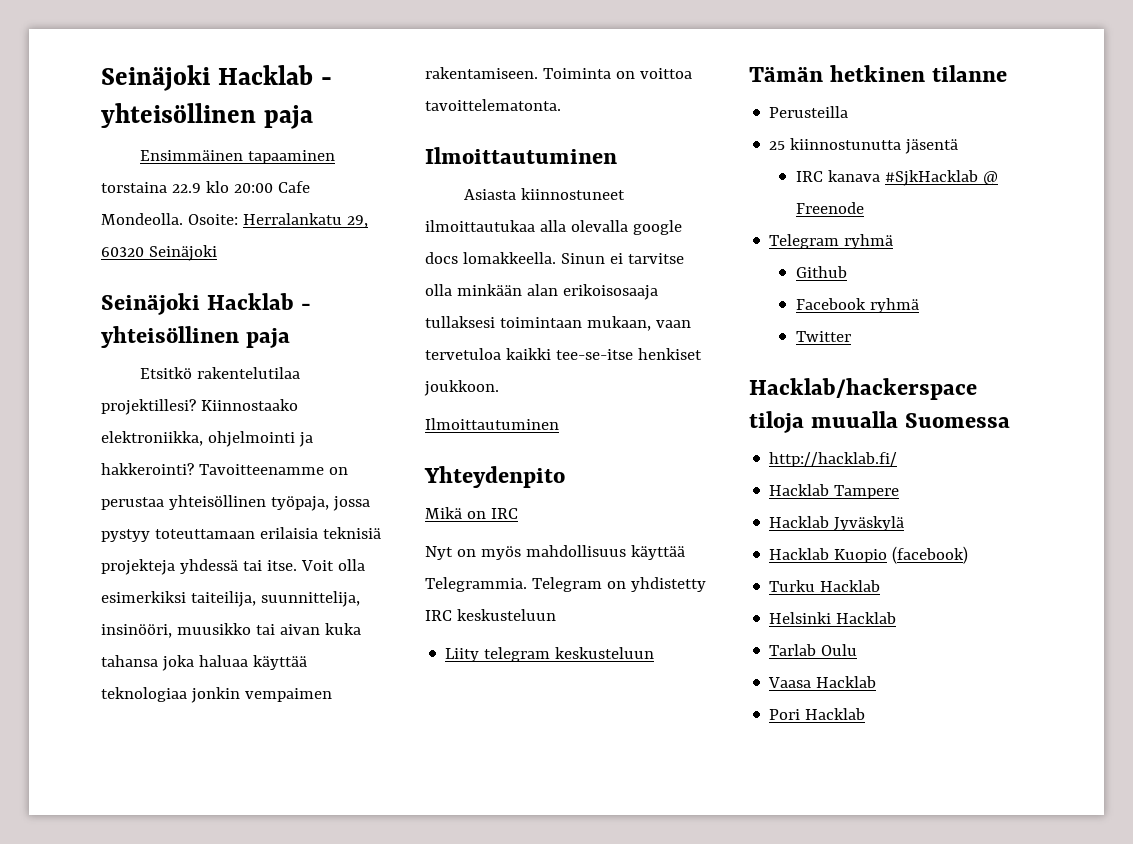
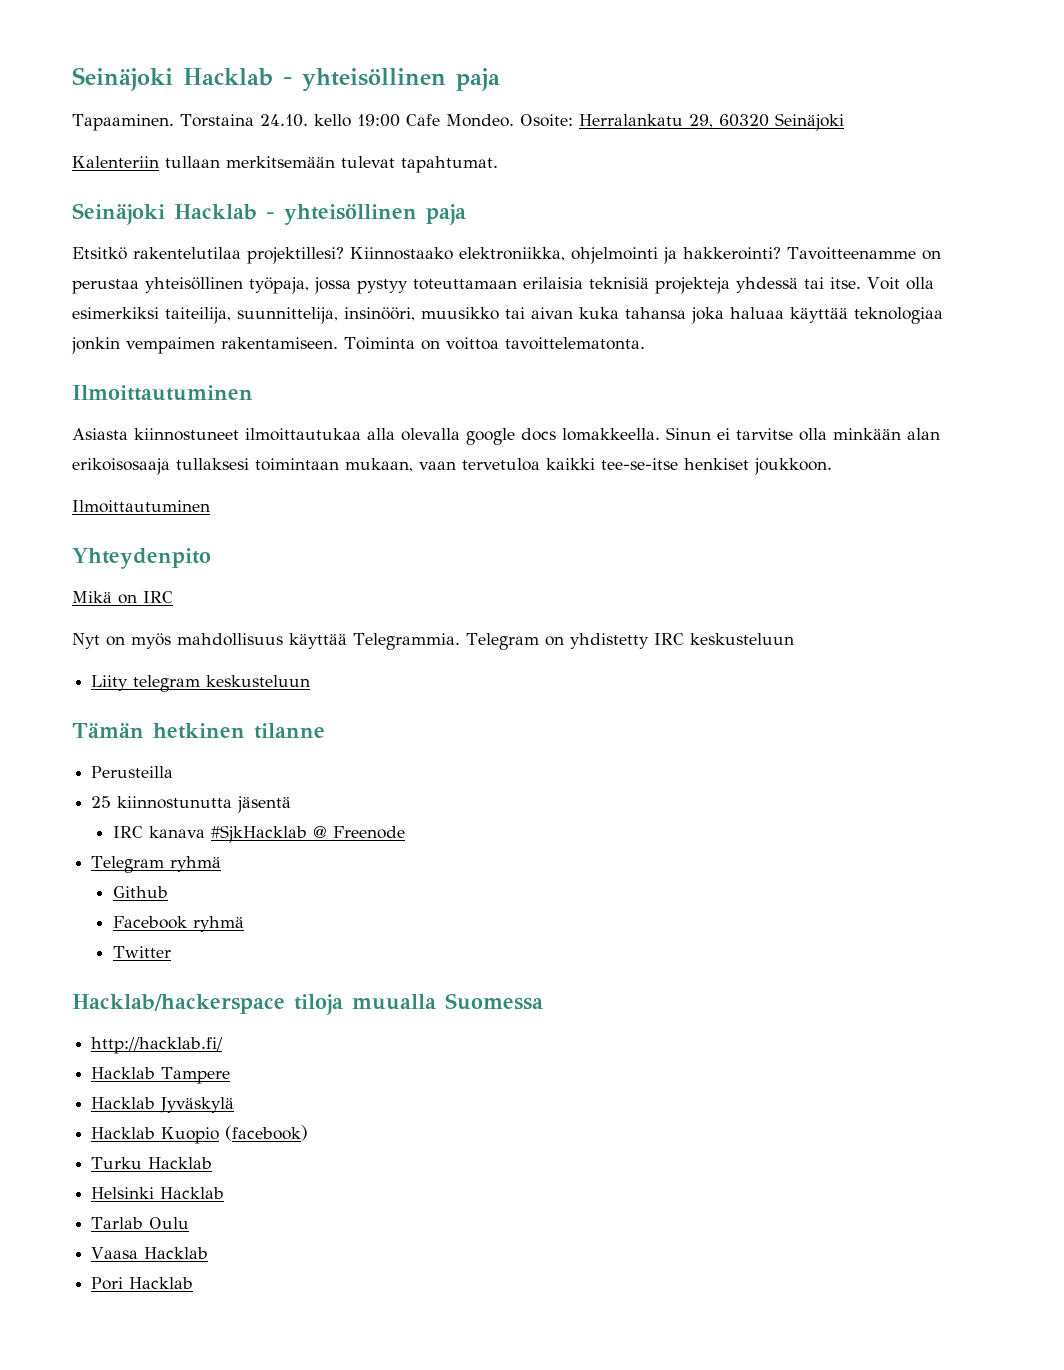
[101,65,332,91] [101,103,313,129] [140,150,336,164] [101,181,310,193] [101,213,183,225] Seinäjoki Hacklab - yhteisöllinen paja // Ensimmäinen tapaaminen torstaina 22.9 klo 20:00 Cafe Mondeolla. -> [72,67,500,92] [72,114,514,131] Seinäjoki Hacklab - yhteisöllinen paja // Tapaaminen. Torstaina 24.10. kello 19:00 Cafe Mondeo.
(217, 253) none -> [72,156,498,173] // Kalenteriin tullaan merkitsemään tulevat tapahtumat.

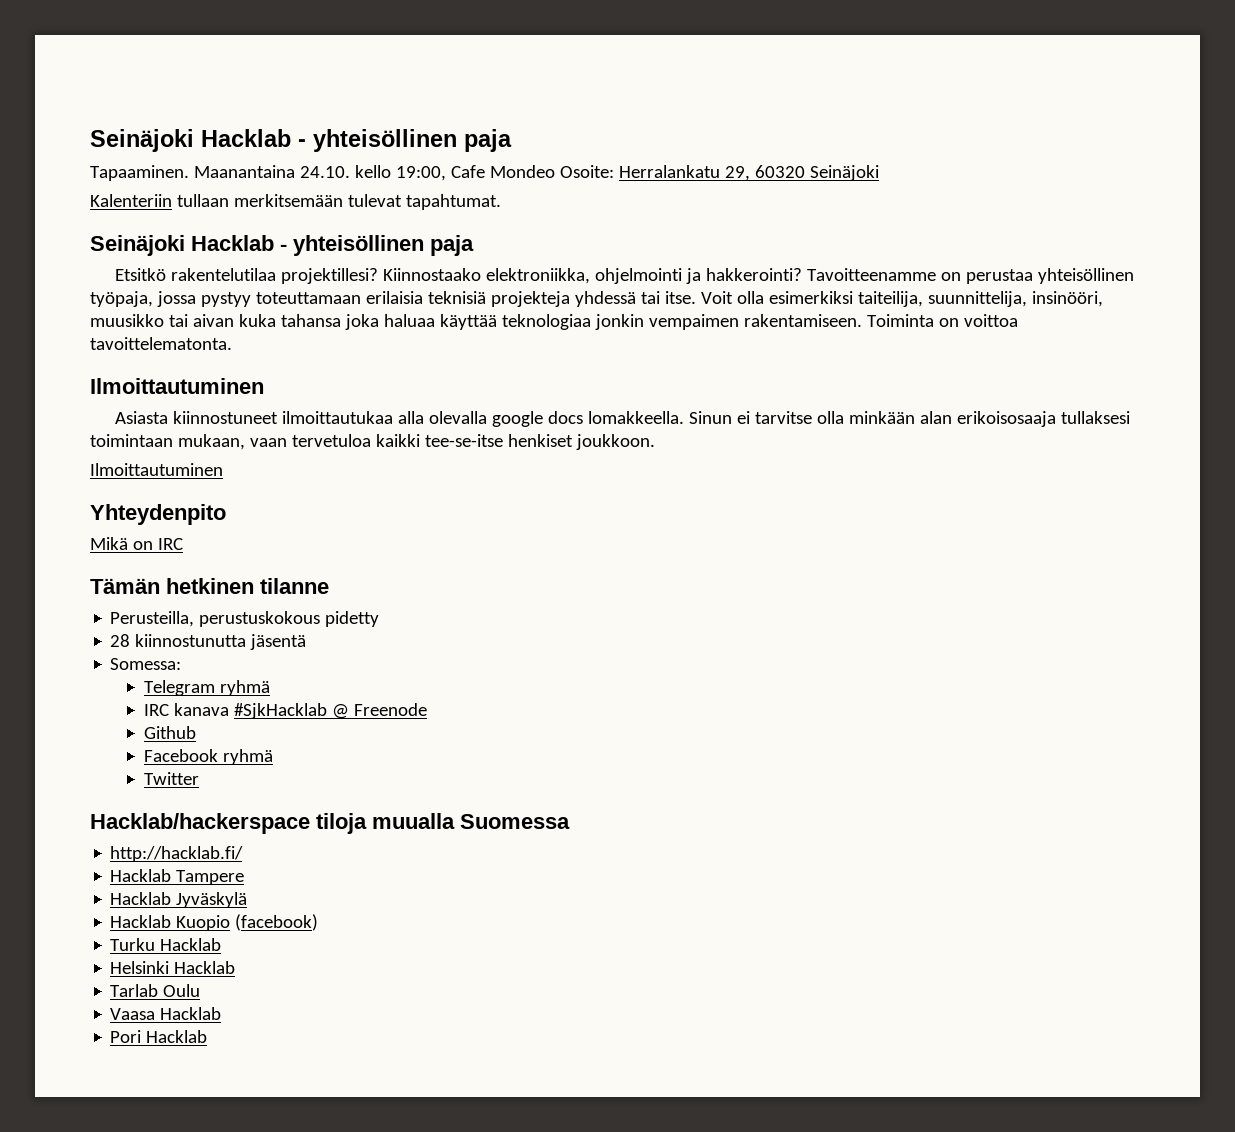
[179,114,254,127] Torstaina -> [193,165,295,178] Maanantaina
[356,114,514,127] 19:00 Cafe Mondeo. -> [395,165,555,181] 19:00, Cafe Mondeo
[72,633,794,650] [91,675,311,692] // Nyt on myös mahdollisuus käyttää Telegrammia. Telegram on yhdistetty IRC keskusteluun // Liity telegram keskusteluun -> (183, 544) none
[91,766,174,778] [91,796,112,808] Perusteilla // 25 -> [110,611,380,627] [110,634,131,647] Perusteilla, perustuskokous pidetty // 28
(292, 804) none -> [110,658,182,670] [143,680,270,696] // Somessa: // Telegram ryhmä
[91,856,222,873] // Telegram ryhmä -> (427, 709) none

